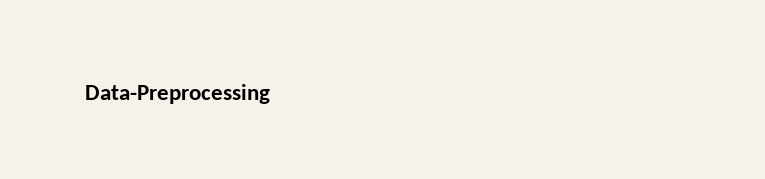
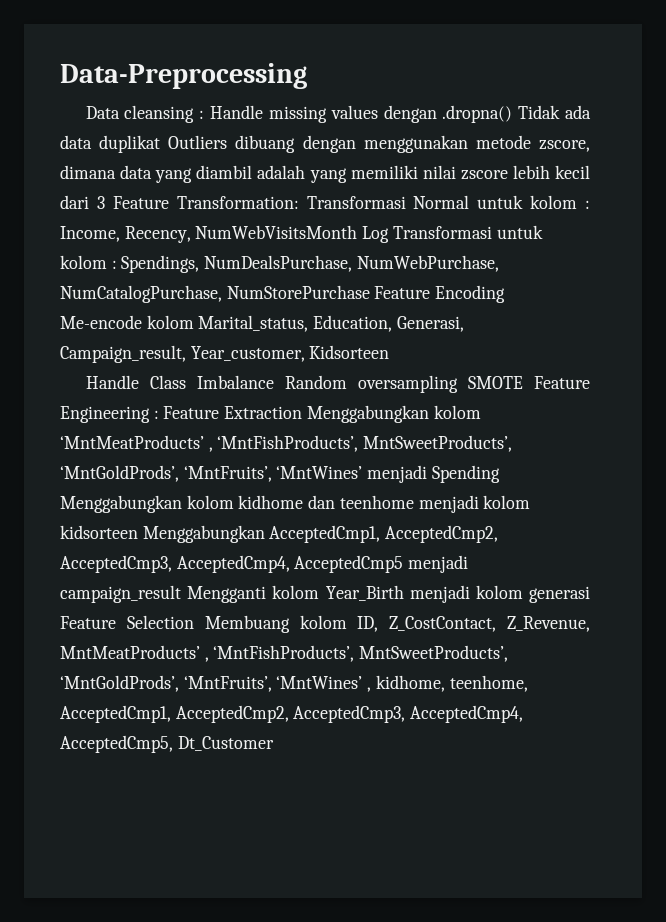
(270, 94) none -> [85,105,592,123] [60,135,590,153] [60,165,591,183] [60,195,590,209] [60,225,543,243] [60,255,499,273] [60,285,506,303] [60,315,464,332] [60,345,390,363] [85,375,590,393] [60,405,481,423] [60,435,513,452] [60,465,500,483] [60,495,531,513] [60,525,499,543] [60,555,469,573] [60,585,590,603] [60,615,590,633] [60,645,509,662] [60,675,528,692] [60,705,524,723] [60,735,274,753] // Data cleansing : Handle missing values dengan .dropna() Tidak ada data duplikat Outliers dibuang dengan menggunakan metode zscore, dimana data yang diambil adalah yang memiliki nilai zscore lebih kecil dari 3 Feature Transformation: Transformasi Normal untuk kolom : Income, Recency, NumWebVisitsMonth Log Transformasi untuk kolom : Spendings, NumDealsPurchase, NumWebPurchase, NumCatalogPurchase, NumStorePurchase Feature Encoding Me-encode kolom Marital_status, Education, Generasi, Campaign_result, Year_customer, Kidsorteen // Handle Class Imbalance Random oversampling SMOTE Feature Engineering : Feature Extraction Menggabungkan kolom ‘MntMeatProducts’ , ‘MntFishProducts’, MntSweetProducts’, ‘MntGoldProds’, ‘MntFruits’, ‘MntWines’ menjadi Spending Menggabungkan kolom kidhome dan teenhome menjadi kolom kidsorteen Menggabungkan AcceptedCmp1, AcceptedCmp2, AcceptedCmp3, AcceptedCmp4, AcceptedCmp5 menjadi campaign_result Mengganti kolom Year_Birth menjadi kolom generasi Feature Selection Membuang kolom ID, Z_CostContact, Z_Revenue, MntMeatProducts’ , ‘MntFishProducts’, MntSweetProducts’, ‘MntGoldProds’, ‘MntFruits’, ‘MntWines’ , kidhome, teenhome, AcceptedCmp1, AcceptedCmp2, AcceptedCmp3, AcceptedCmp4, AcceptedCmp5, Dt_Customer

